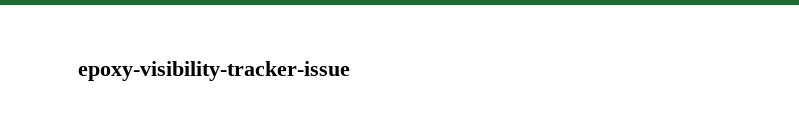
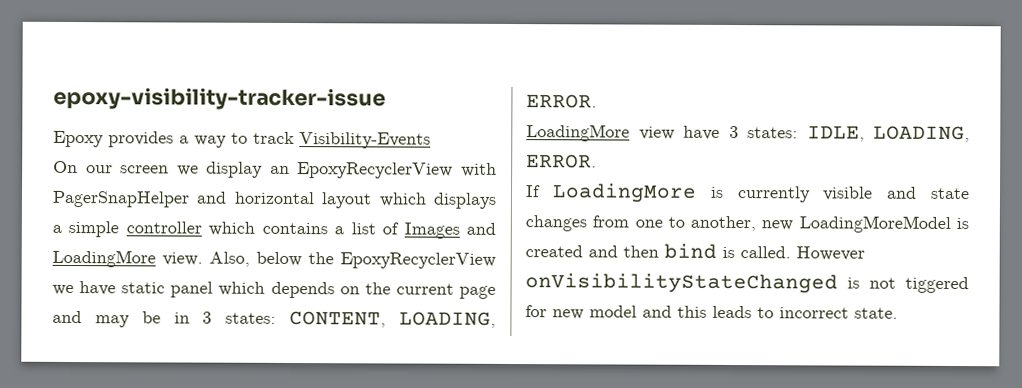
(350, 71) none -> [53,130,431,149] [53,160,497,179] [52,190,497,209] [52,220,497,239] [52,249,496,269] [52,281,496,299] [52,310,496,328] [526,94,597,109] [526,124,970,143] [526,154,597,169] [525,183,970,203] [525,215,969,233] [525,243,865,261] [525,273,969,294] [525,305,898,320] // Epoxy provides a way to track Visibility-Events // On our screen we display an EpoxyRecyclerView with PagerSnapHelper and horizontal layout which displays a simple controller which contains a list of Images and LoadingMore view. Also, below the EpoxyRecyclerView we have static panel which depends on the current page and may be in 3 states: CONTENT, LOADING, ERROR. // LoadingMore view have 3 states: IDLE, LOADING, ERROR. // If LoadingMore is currently visible and state changes from one to another, new LoadingMoreModel is created and then bind is called. However onVisibilityStateChanged is not tiggered for new model and this leads to incorrect state.

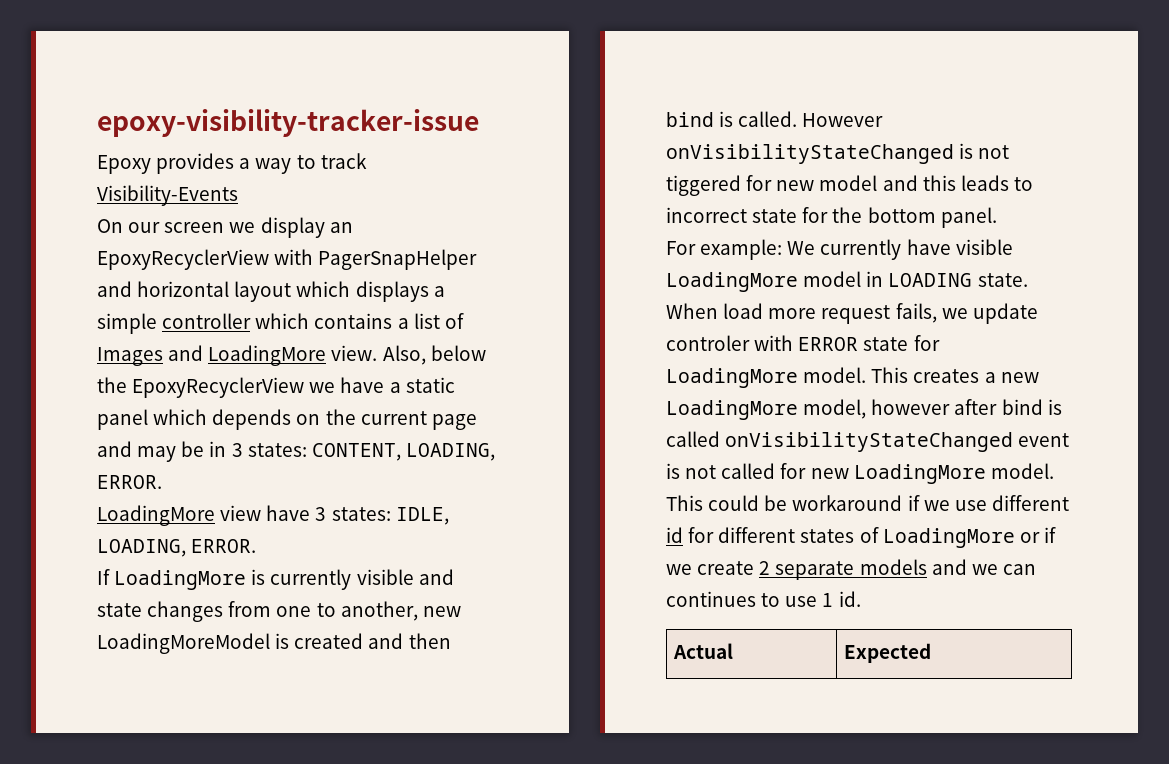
(117, 288) none -> [389,382,401,393] a
[854,307,898,319] state. -> [752,207,997,228] [666,239,1013,260] [666,271,1028,292] [666,303,1038,324] [666,335,940,351] [666,367,1039,388] [666,399,1062,420] [666,431,1070,452] [666,463,1054,484] [666,495,1069,511] [666,527,1056,548] [666,559,1036,580] [666,591,861,607] [672,643,733,659] [843,643,931,663] state for the bottom panel. // For example: We currently have visible LoadingMore model in LOADING state. When load more request fails, we update controler with ERROR state for LoadingMore model. This creates a new LoadingMore model, however after bind is called onVisibilityStateChanged event is not called for new LoadingMore model. This could be workaround if we use different id for different states of LoadingMore or if we create 2 separate models and we can continues to use 1 id. // Actual | Expected

